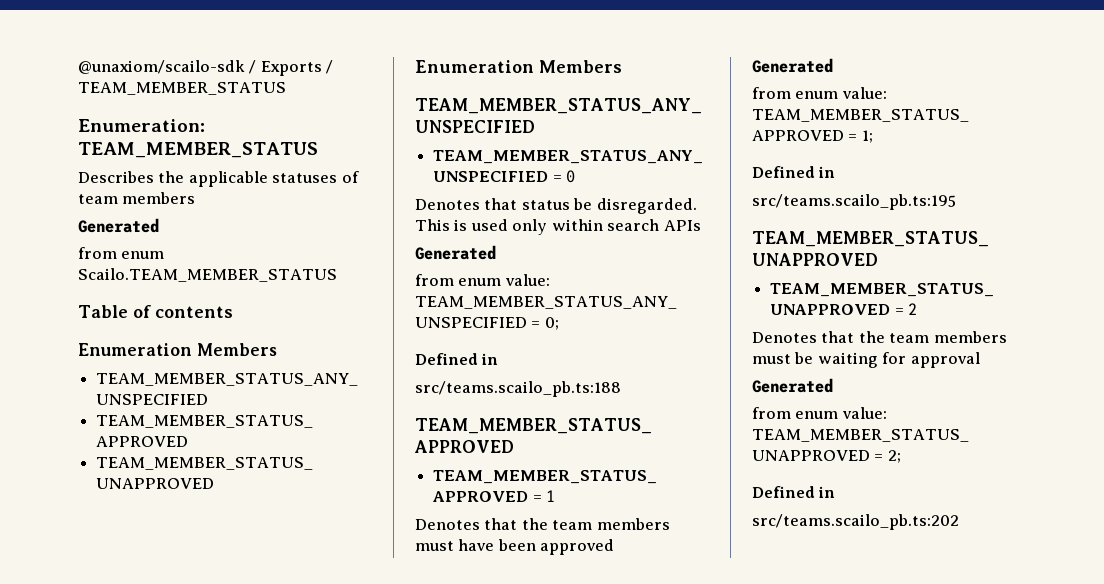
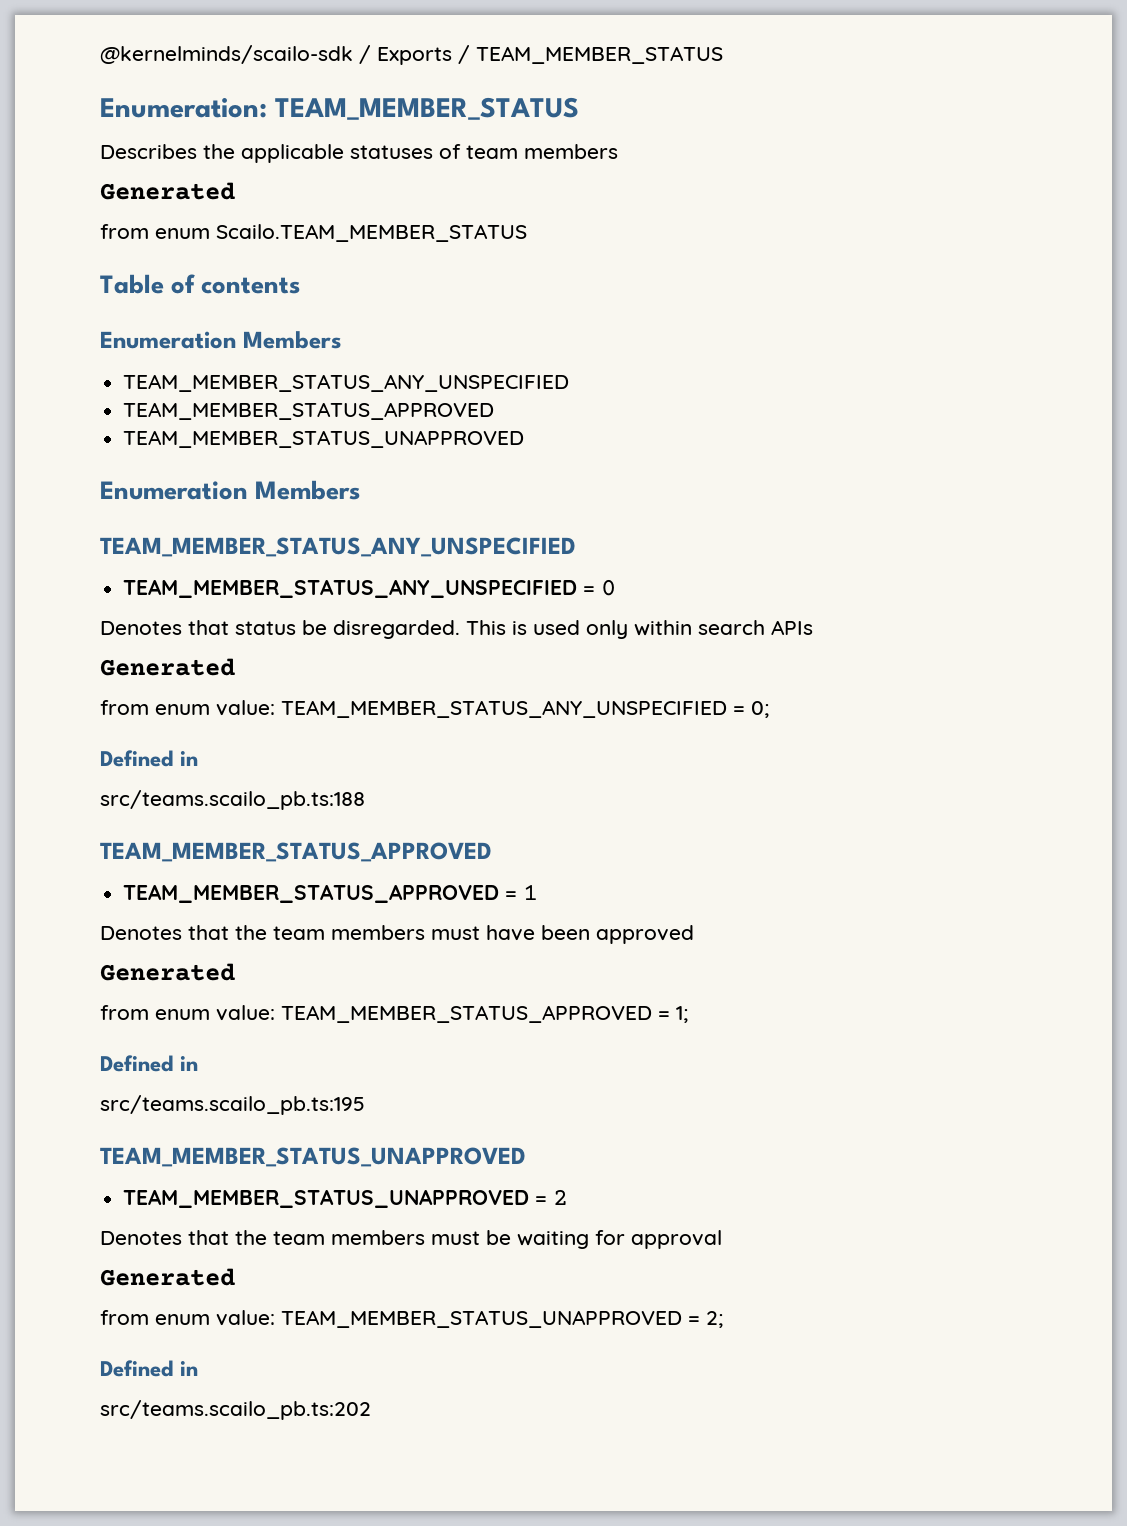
[78,60,245,74] @unaxiom/scailo-sdk -> [100,45,353,64] @kernelminds/scailo-sdk

